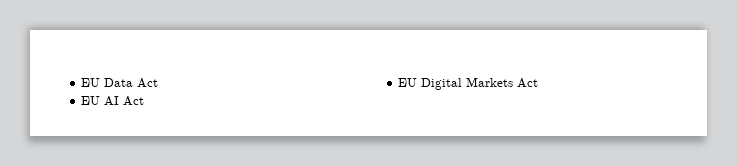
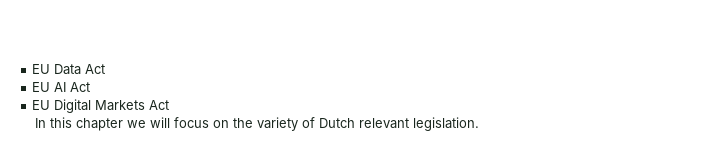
(539, 83) none -> [35,117,480,131] // In this chapter we will focus on the variety of Dutch relevant legislation.

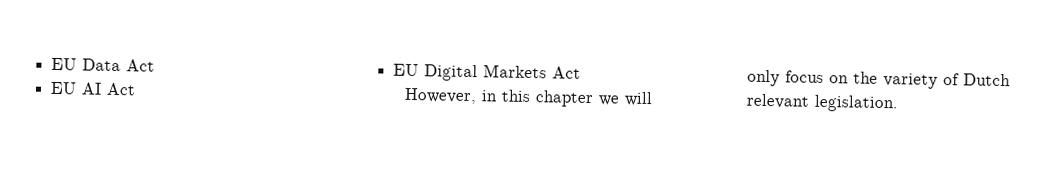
[35,118,47,128] In -> [403,87,498,105] However, in
(171, 122) none -> [746,69,780,87] only

